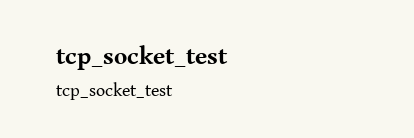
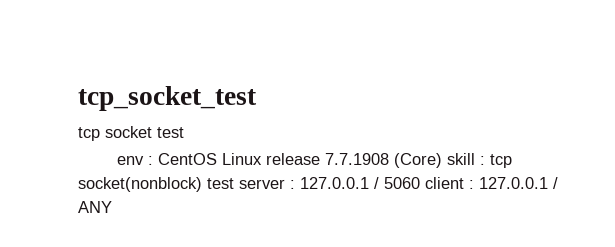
[56,82,173,100] tcp_socket_test -> [78,126,184,141] [117,153,513,168] [78,177,558,192] [78,201,112,213] tcp socket test // env : CentOS Linux release 7.7.1908 (Core) skill : tcp socket(nonblock) test server : 127.0.0.1 / 5060 client : 127.0.0.1 / ANY

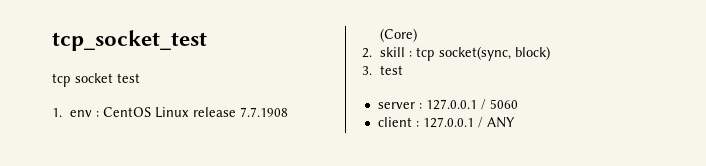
(184, 132) none -> [52,108,62,117] 1.
(443, 160) none -> [362,48,372,58] // 2.
[78,177,234,192] socket(nonblock) test -> [438,46,550,61] [362,65,403,75] socket(sync, block) // 3. test //
(420, 183) none -> (518, 104) //

